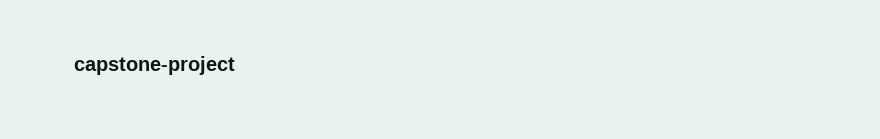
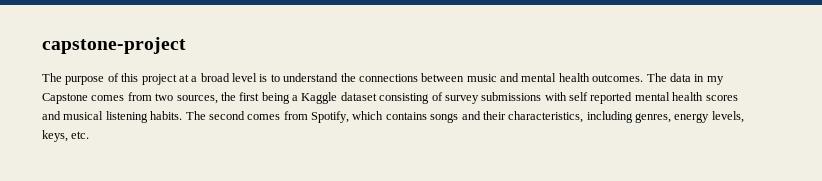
(235, 65) none -> [42,73,724,85] [42,92,738,104] [42,111,744,123] [42,130,90,142] // The purpose of this project at a broad level is to understand the connections between music and mental health outcomes. The data in my Capstone comes from two sources, the first being a Kaggle dataset consisting of survey submissions with self reported mental health scores and musical listening habits. The second comes from Spotify, which contains songs and their characteristics, including genres, energy levels, keys, etc.

